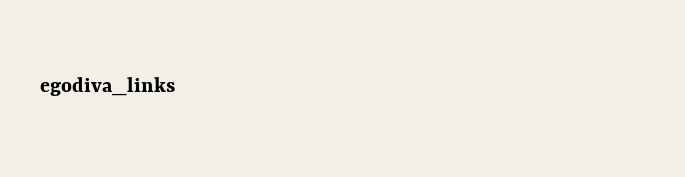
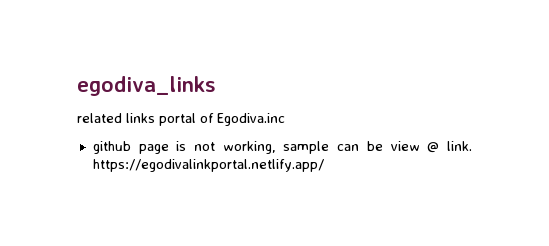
(175, 86) none -> [77,113,285,126] [92,141,472,154] [92,159,324,172] // related links portal of Egodiva.inc // github page is not working, sample can be view @ link. https://egodivalinkportal.netlify.app/

